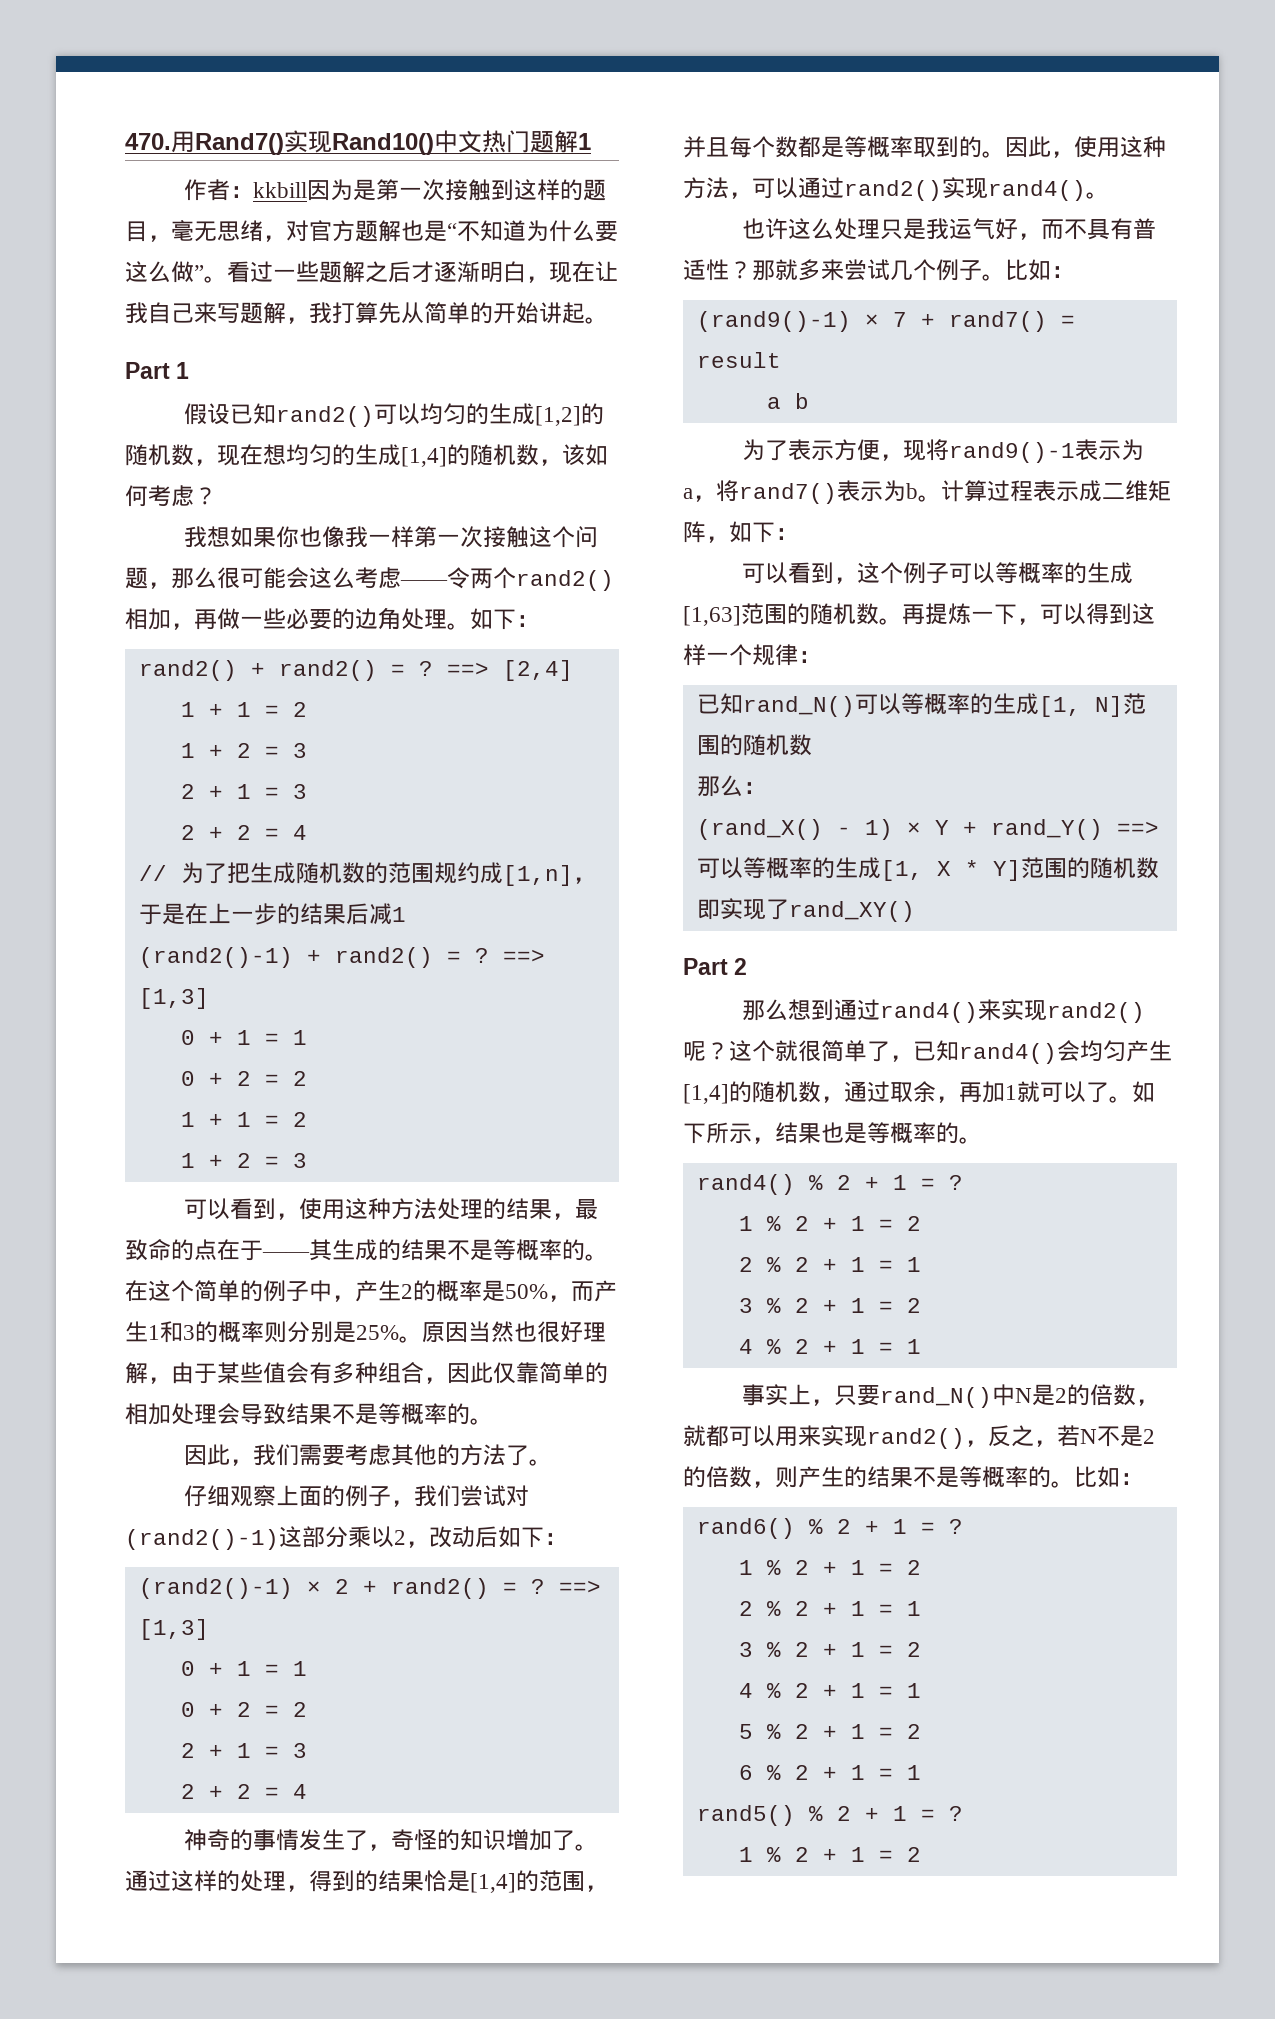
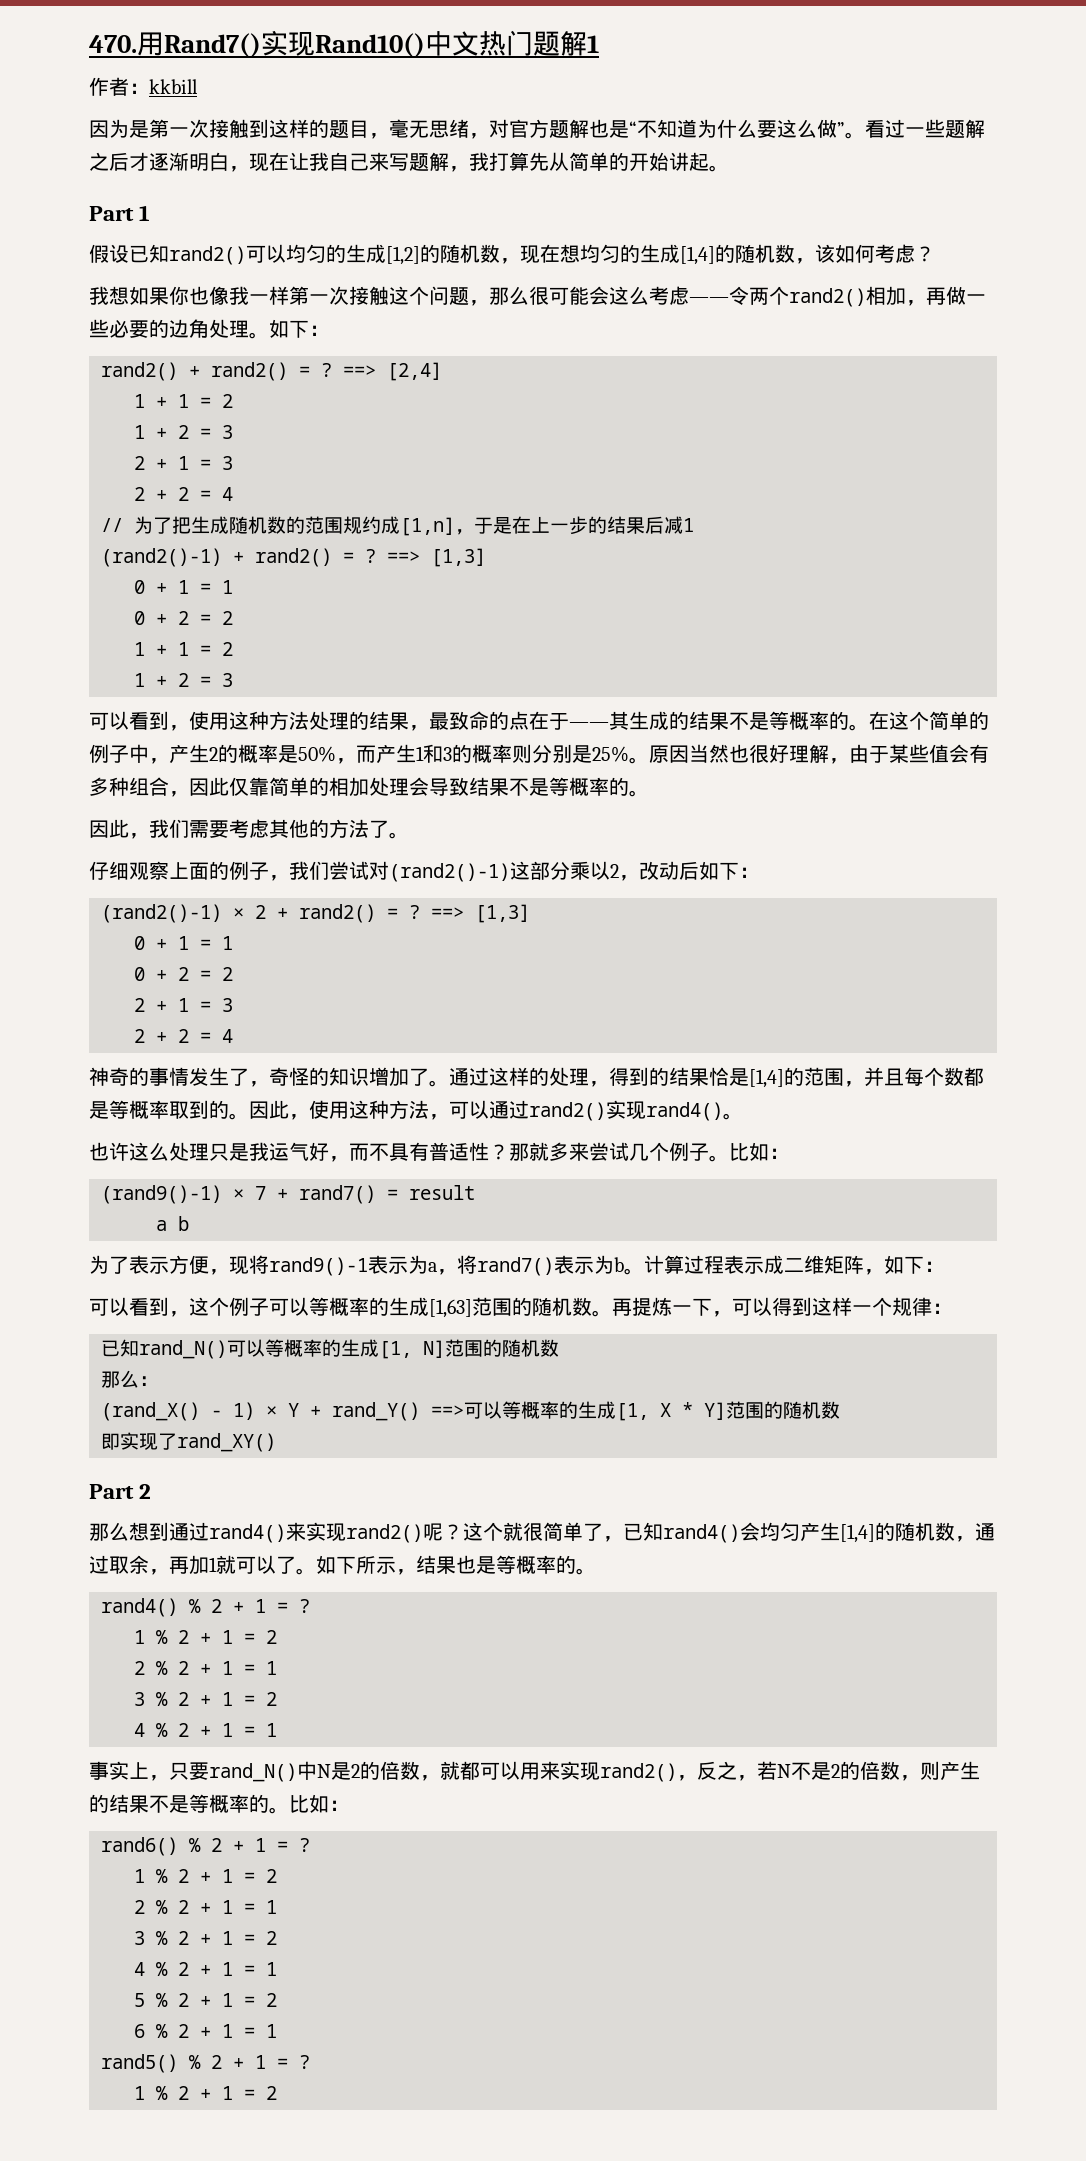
(308, 190) none -> (198, 86) //

